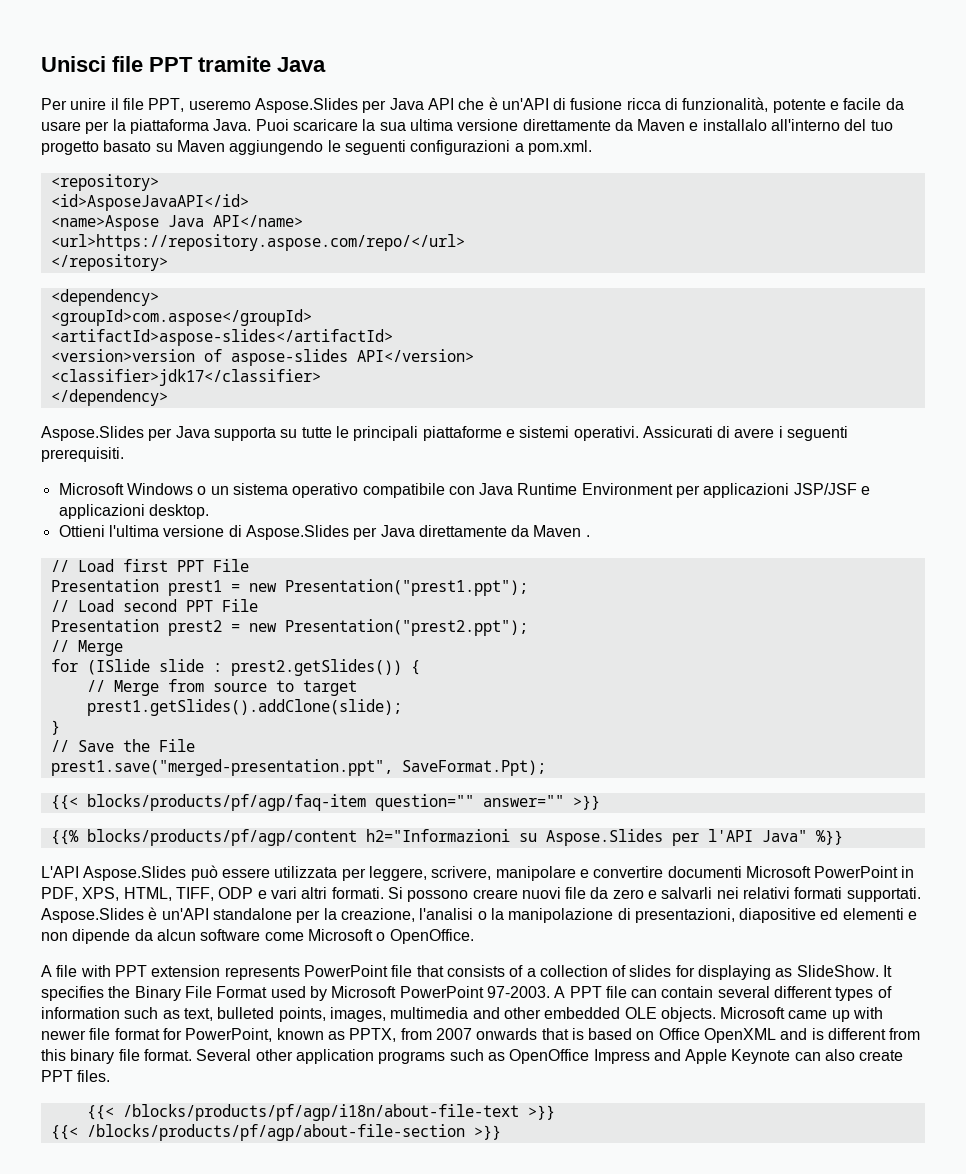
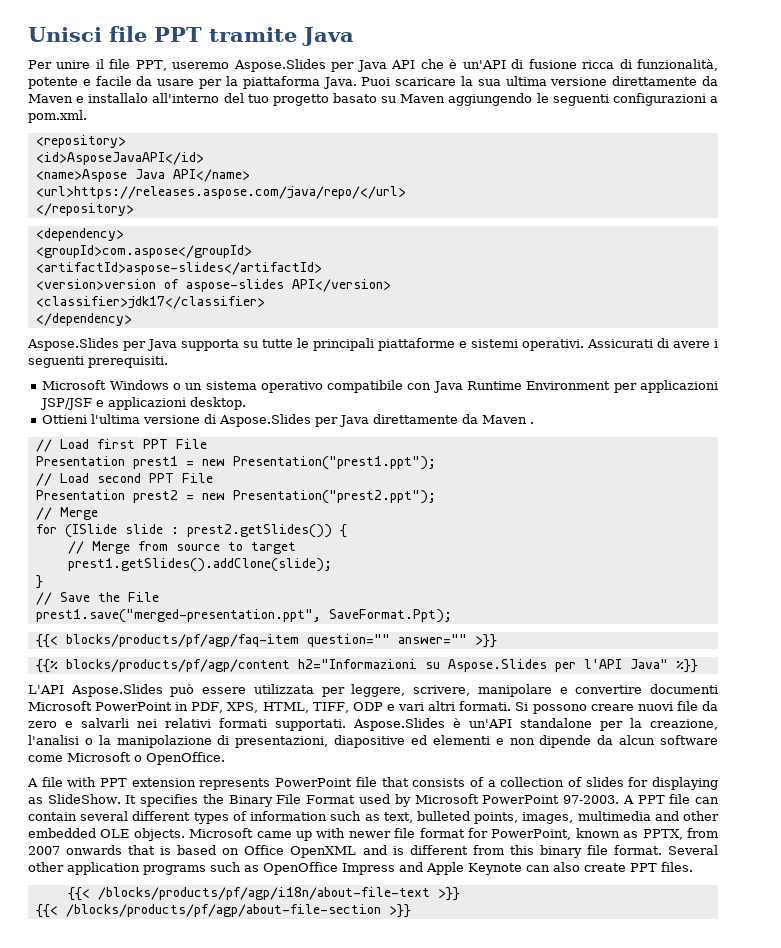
[50,234,465,251] <url>https://repository.aspose.com/repo/</url> -> [35,186,406,199] <url>https://releases.aspose.com/java/repo/</url>

